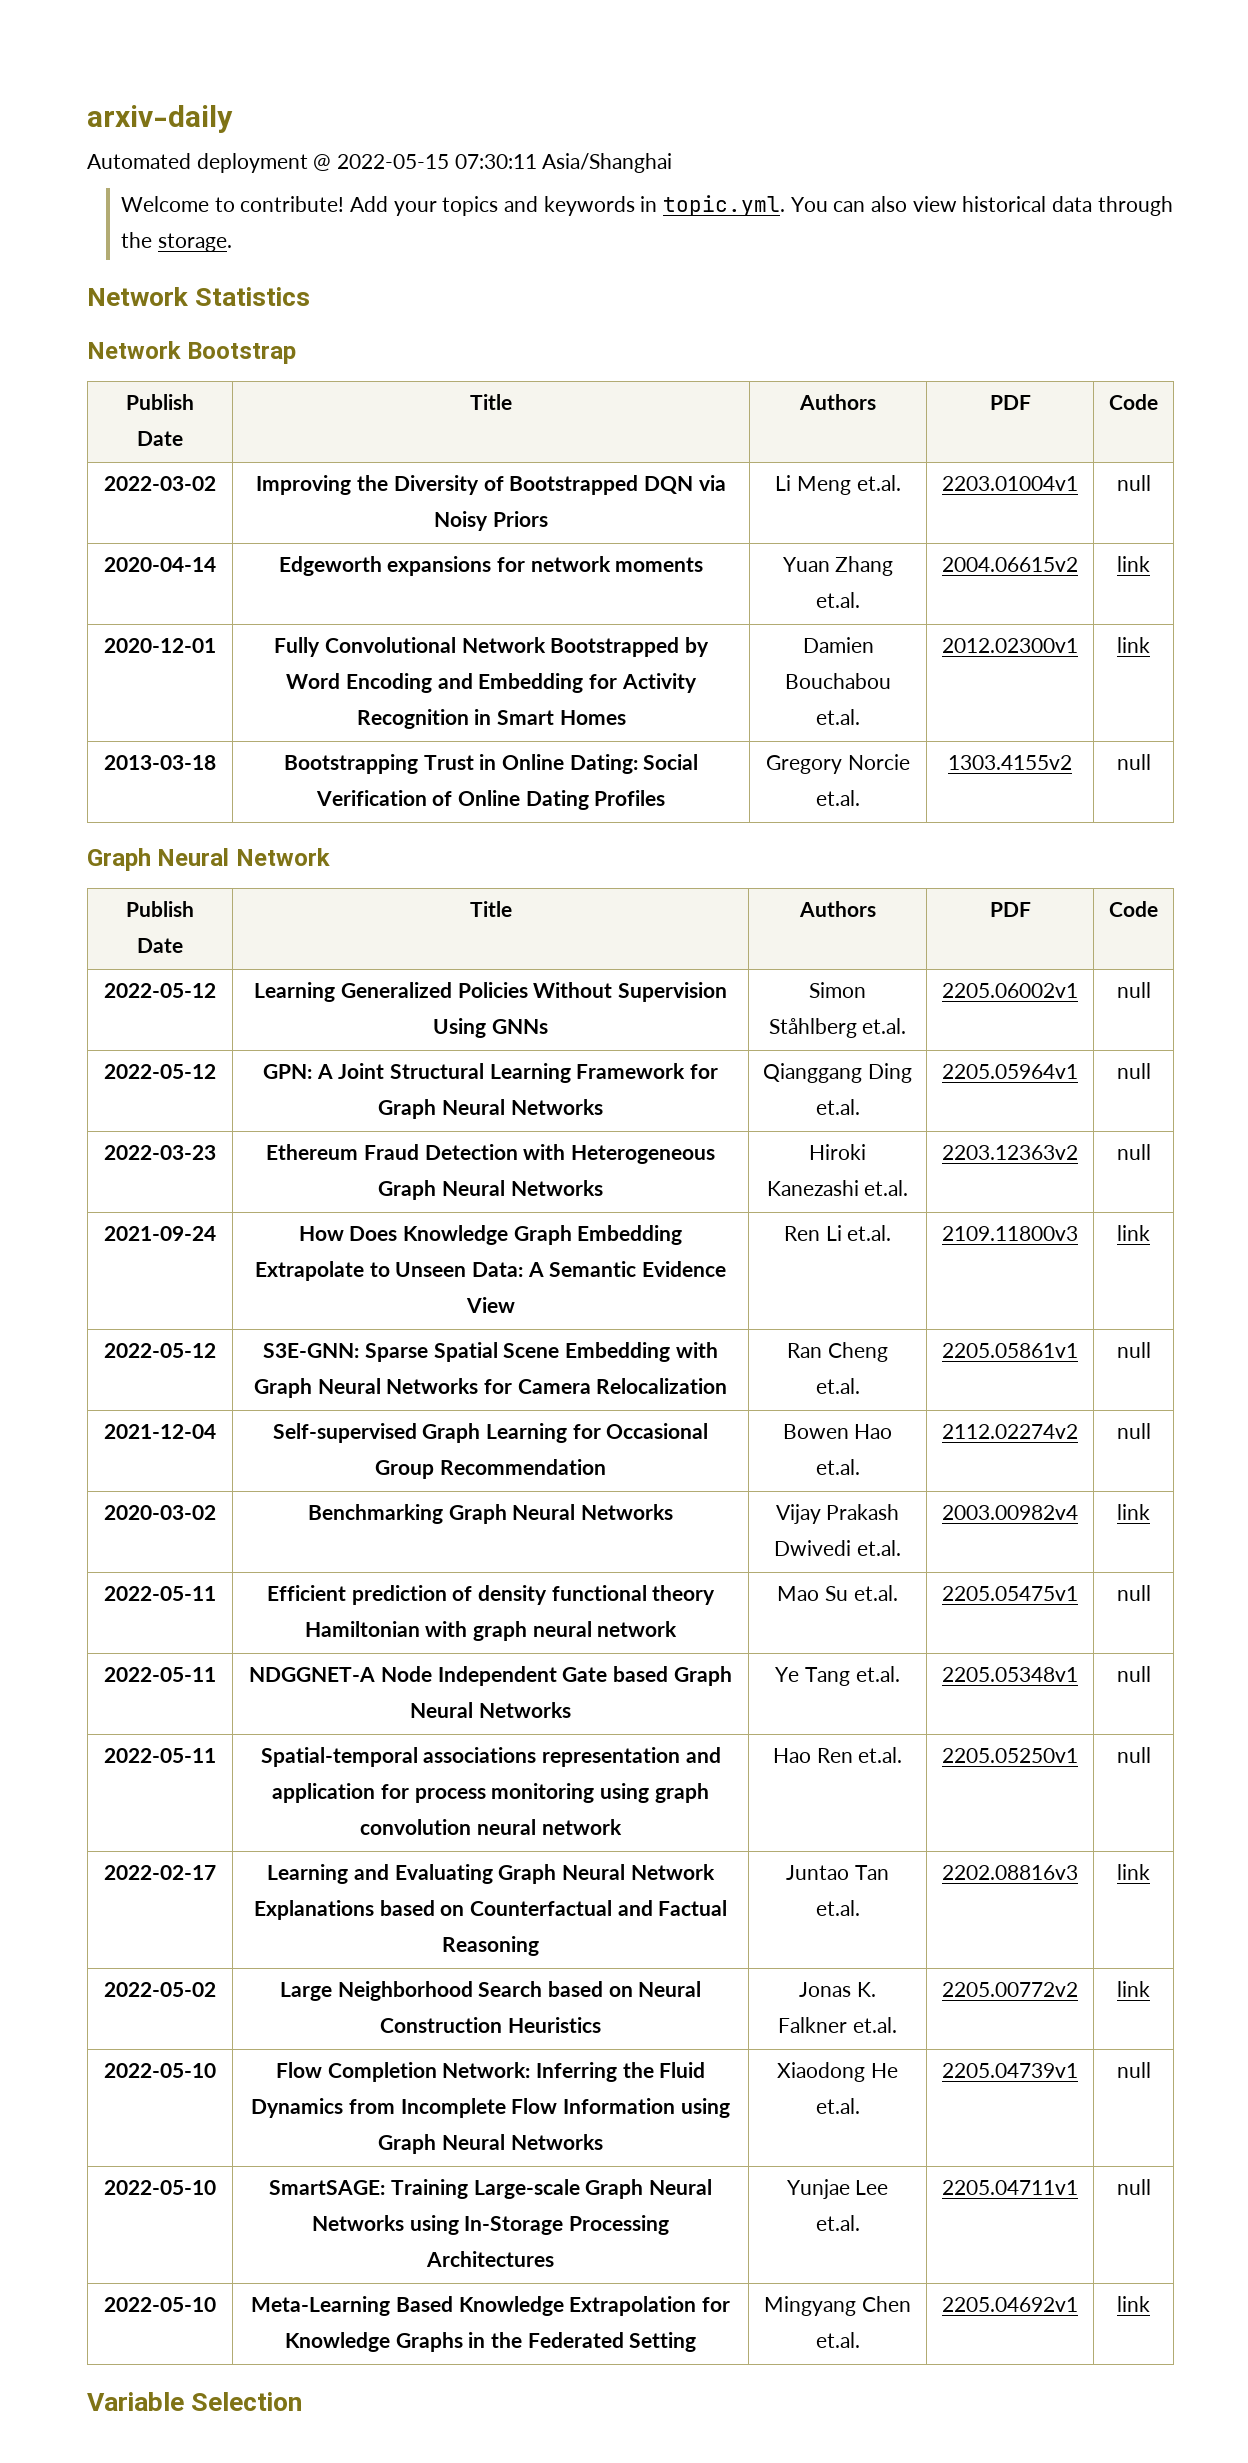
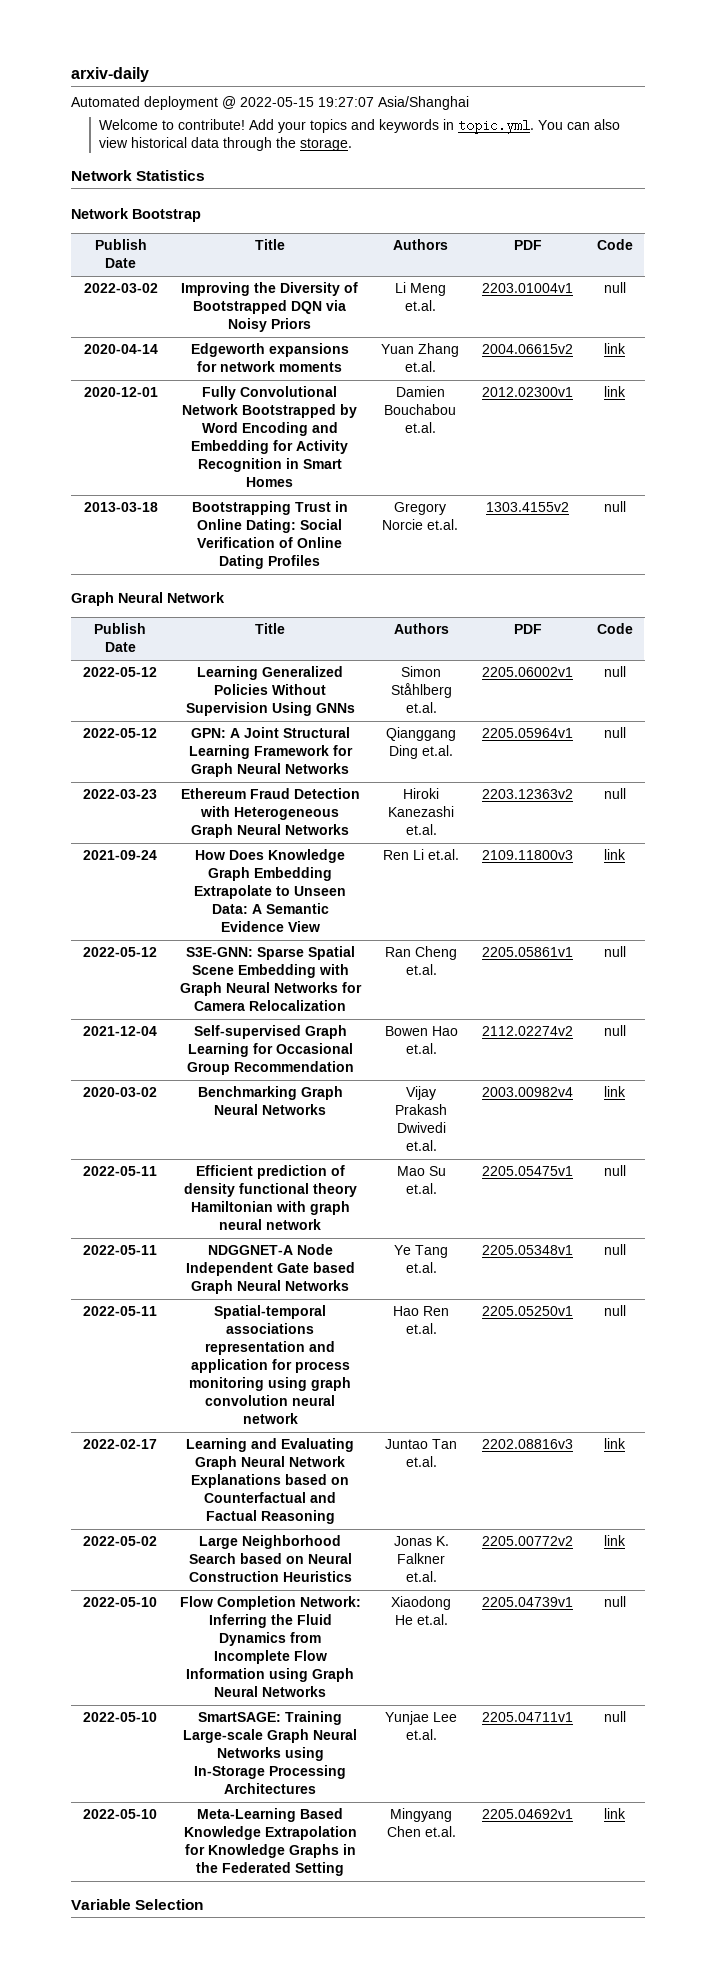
[454,154,537,169] 07:30:11 -> [318,97,374,107] 19:27:07

